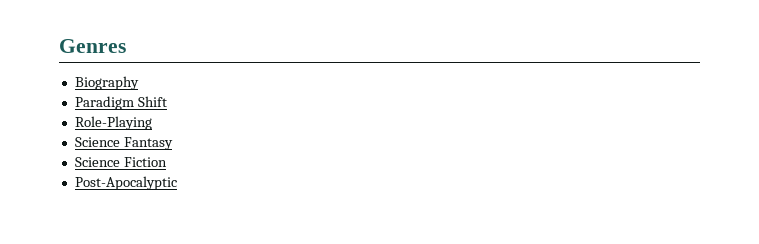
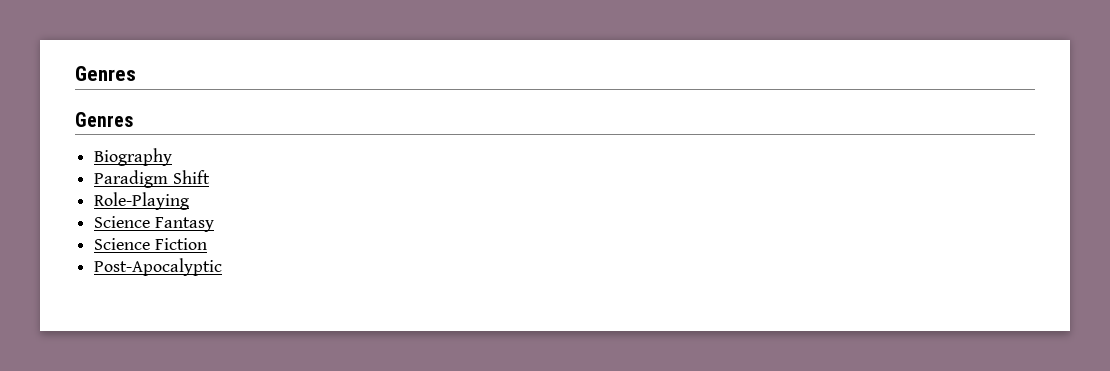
[59,39,126,53] Genres -> [75,66,136,81] [75,112,133,127] Genres // Genres

